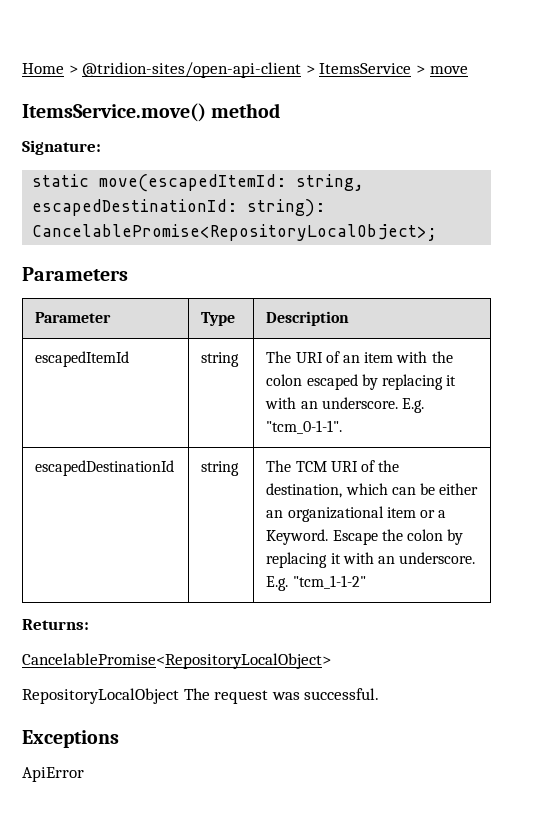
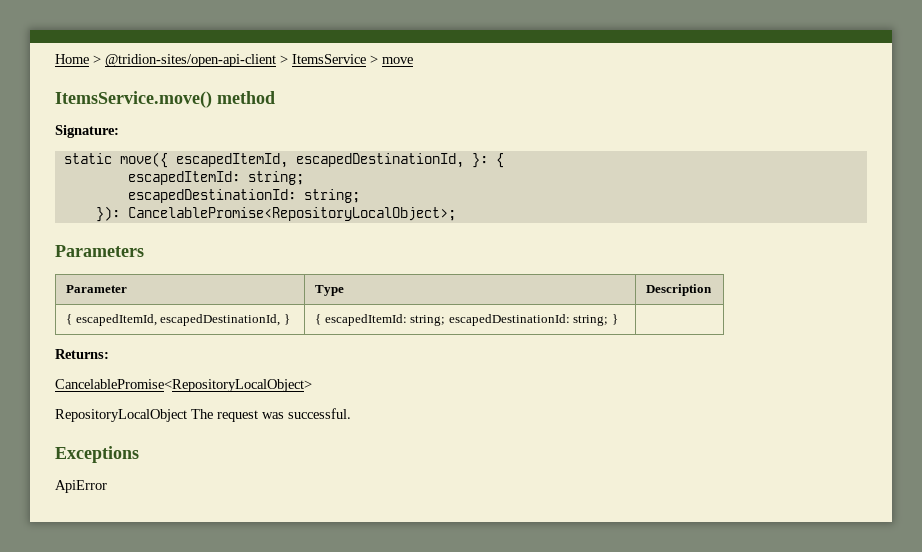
[99,174,365,192] [32,199,326,217] move(escapedItemId: string, escapedDestinationId: string): -> [119,152,504,168] [127,171,304,185] [127,189,360,203] [95,206,120,222] move({ escapedItemId, escapedDestinationId, }: { // escapedItemId: string; // escapedDestinationId: string; // }):
[35,351,130,367] [201,352,240,367] [266,351,453,363] [266,374,457,390] [265,397,424,413] [266,420,343,434] [35,460,175,476] [201,461,240,476] [266,460,400,472] [266,483,479,498] [266,506,447,522] [266,529,464,545] [266,552,476,568] [266,575,366,591] escapedItemId | string | The URI of an item with the colon escaped by replacing it with an underscore. E.g. "tcm_0-1-1". // escapedDestinationId | string | The TCM URI of the destination, which can be either an organizational item or a Keyword. Escape the colon by replacing it with an underscore. E.g. "tcm_1-1-2" -> [66,314,290,326] [315,314,618,326] { escapedItemId, escapedDestinationId, } | { escapedItemId: string; escapedDestinationId: string; } |

